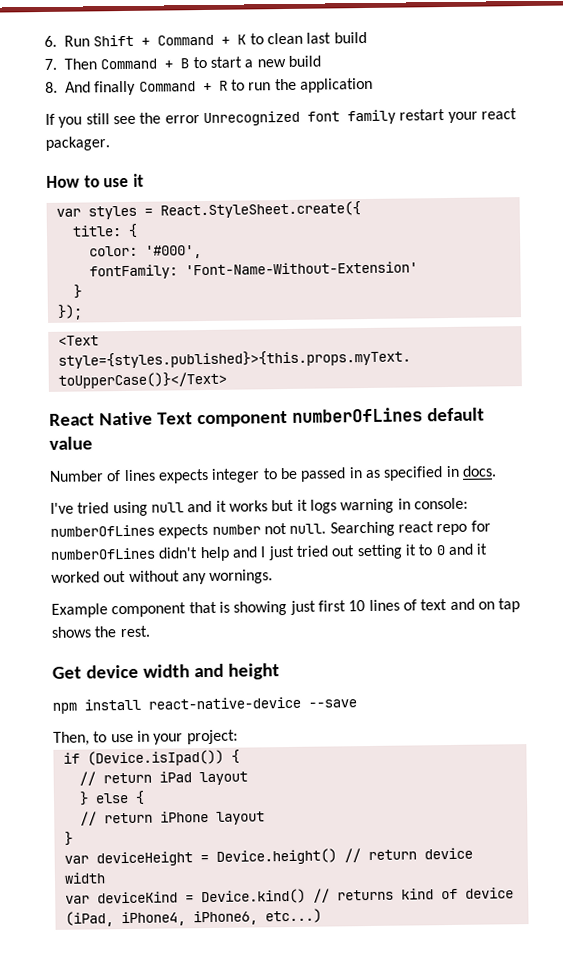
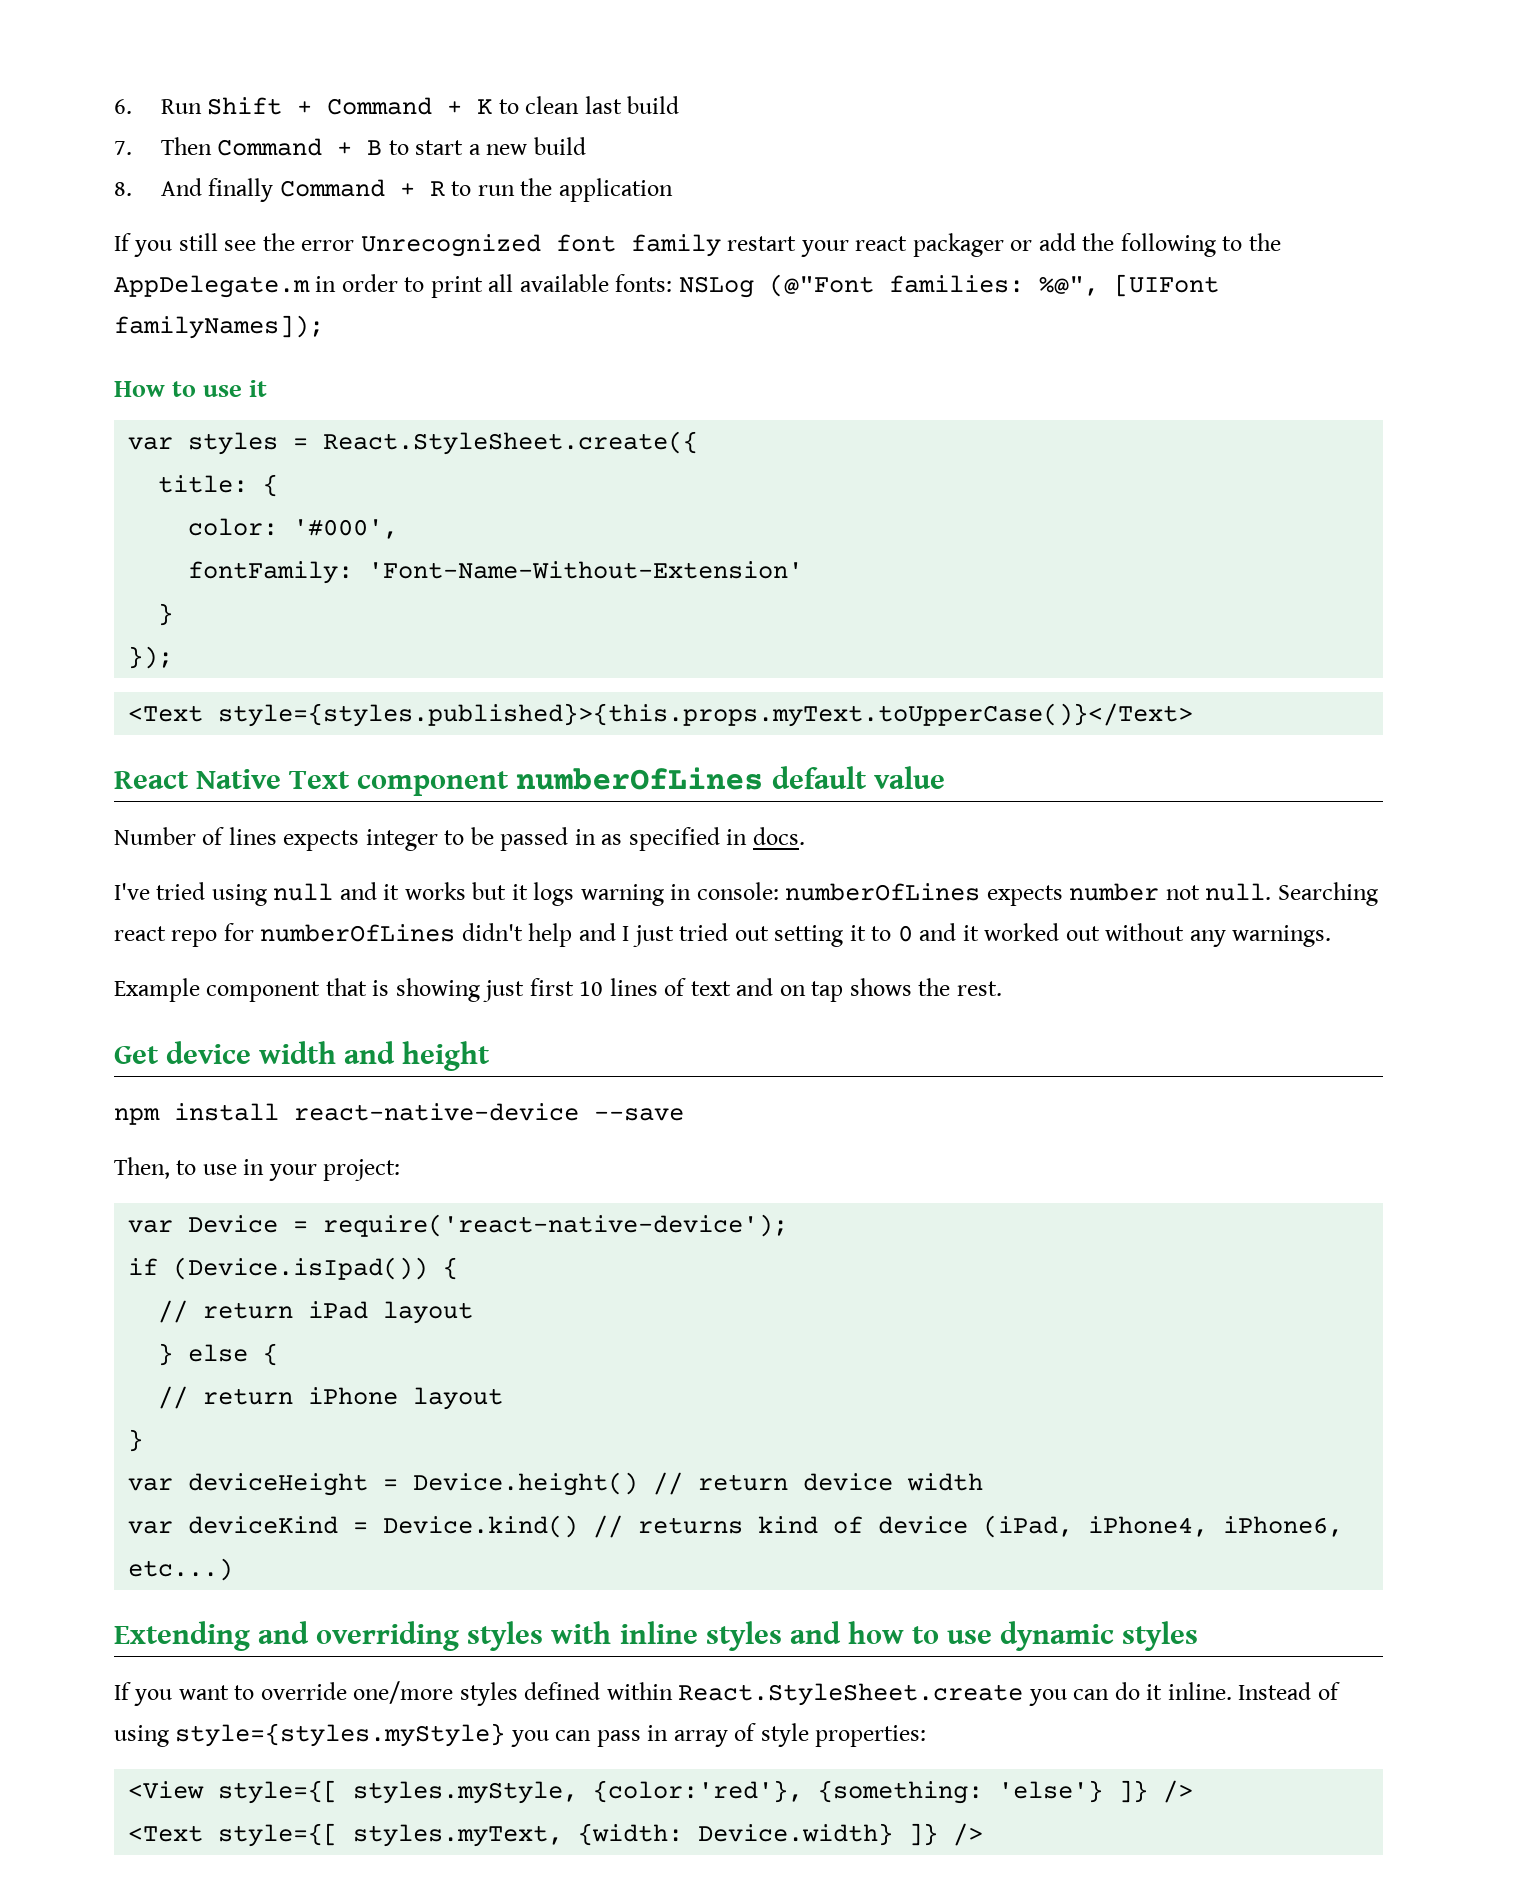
[45,136,110,151] packager. -> [912,233,1281,257] [114,274,1219,298] [114,315,324,339] packager or add the following to the AppDelegate.m in order to print all available fonts: NSLog (@"Font families: %@", [UIFont familyNames]);
[209,569,274,584] wornings. -> [1232,925,1332,947] warnings.
(238, 737) none -> [128,1214,789,1237] // var Device = require('react-native-device');
(322, 916) none -> [114,1621,1199,1651] [114,1681,1340,1706] [114,1723,927,1747] [128,1780,1194,1804] [128,1823,984,1847] // Extending and overriding styles with inline styles and how to use dynamic styles // If you want to override one/more styles defined within React.StyleSheet.create you can do it inline. Instead of using style={styles.myStyle} you can pass in array of style properties: // <View style={[ styles.myStyle, {color:'red'}, {something: 'else'} ]} /> // <Text style={[ styles.myText, {width: Device.width} ]} />

